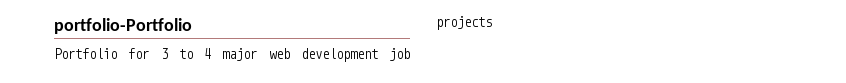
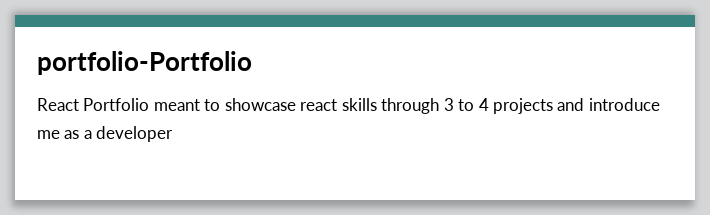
[54,48,410,62] [436,16,492,30] Portfolio for 3 to 4 major web development job projects -> [37,98,660,114] [37,126,174,142] React Portfolio meant to showcase react skills through 3 to 4 projects and introduce me as a developer

